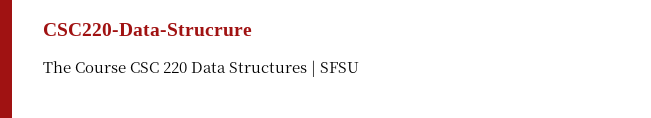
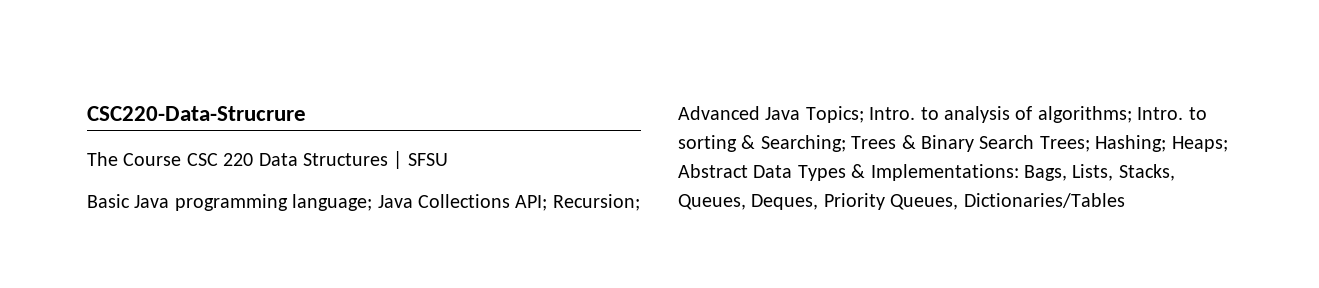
(360, 67) none -> [87,194,640,211] [678,106,1207,123] [678,135,1228,152] [678,164,1175,181] [678,193,1125,210] // Basic Java programming language; Java Collections API; Recursion; Advanced Java Topics; Intro. to analysis of algorithms; Intro. to sorting & Searching; Trees & Binary Search Trees; Hashing; Heaps; Abstract Data Types & Implementations: Bags, Lists, Stacks, Queues, Deques, Priority Queues, Dictionaries/Tables

